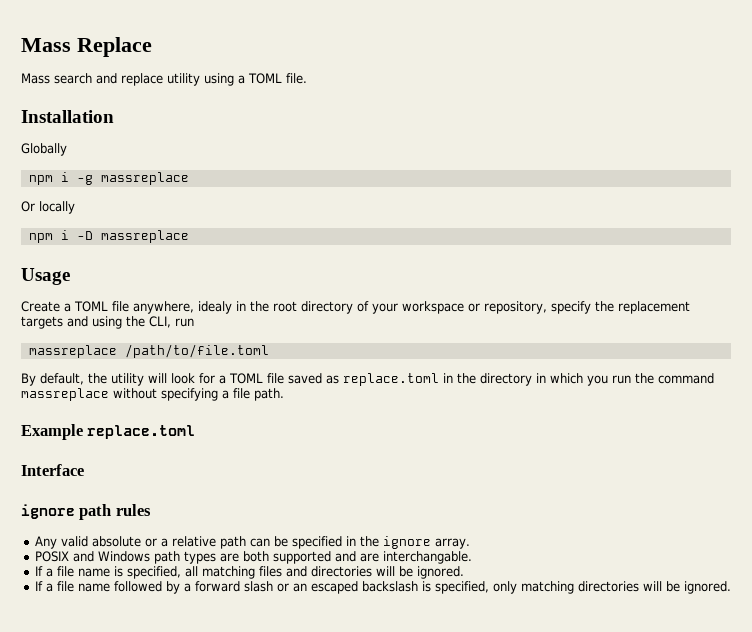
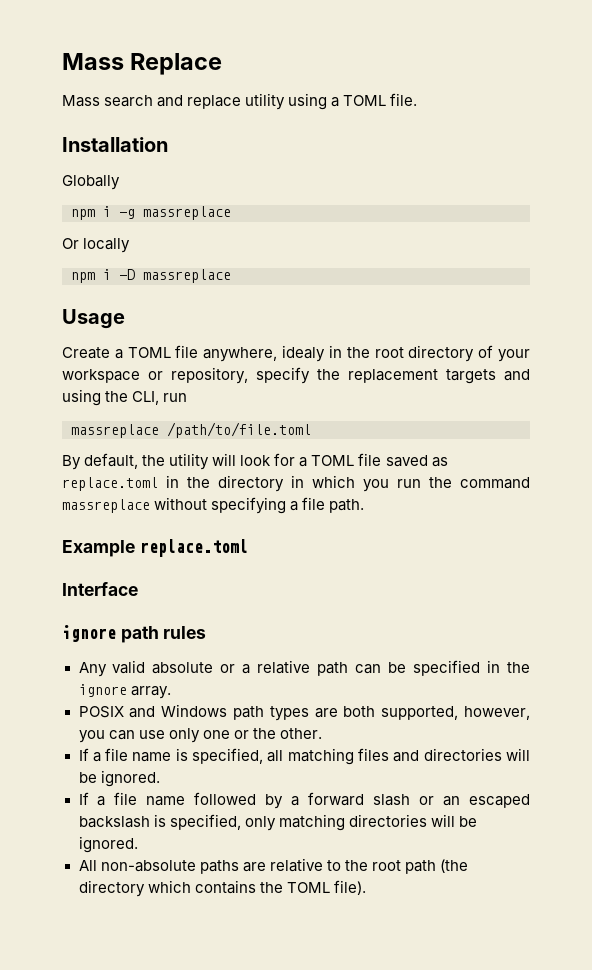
[272,551,472,564] supported and are interchangable. -> [381,706,530,720] [78,728,322,743] supported, however, you can use only one or the other.
(731, 587) none -> [78,858,468,874] [78,880,366,897] // All non-absolute paths are relative to the root path (the directory which contains the TOML file).

